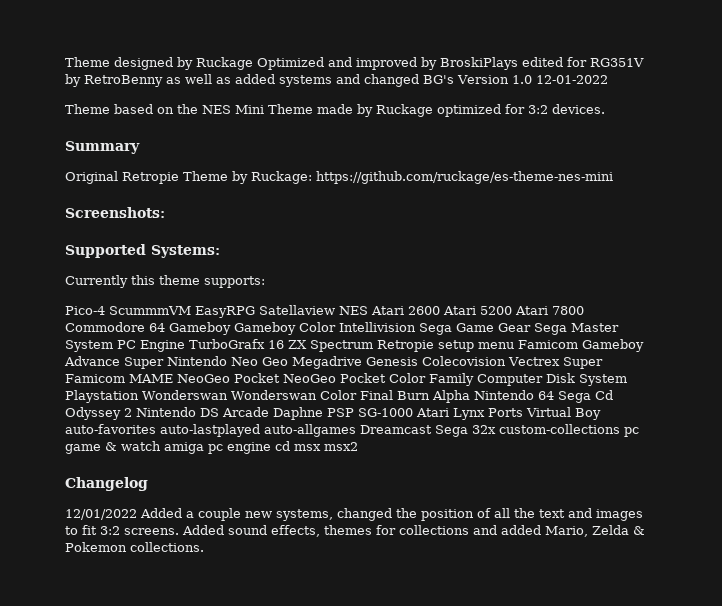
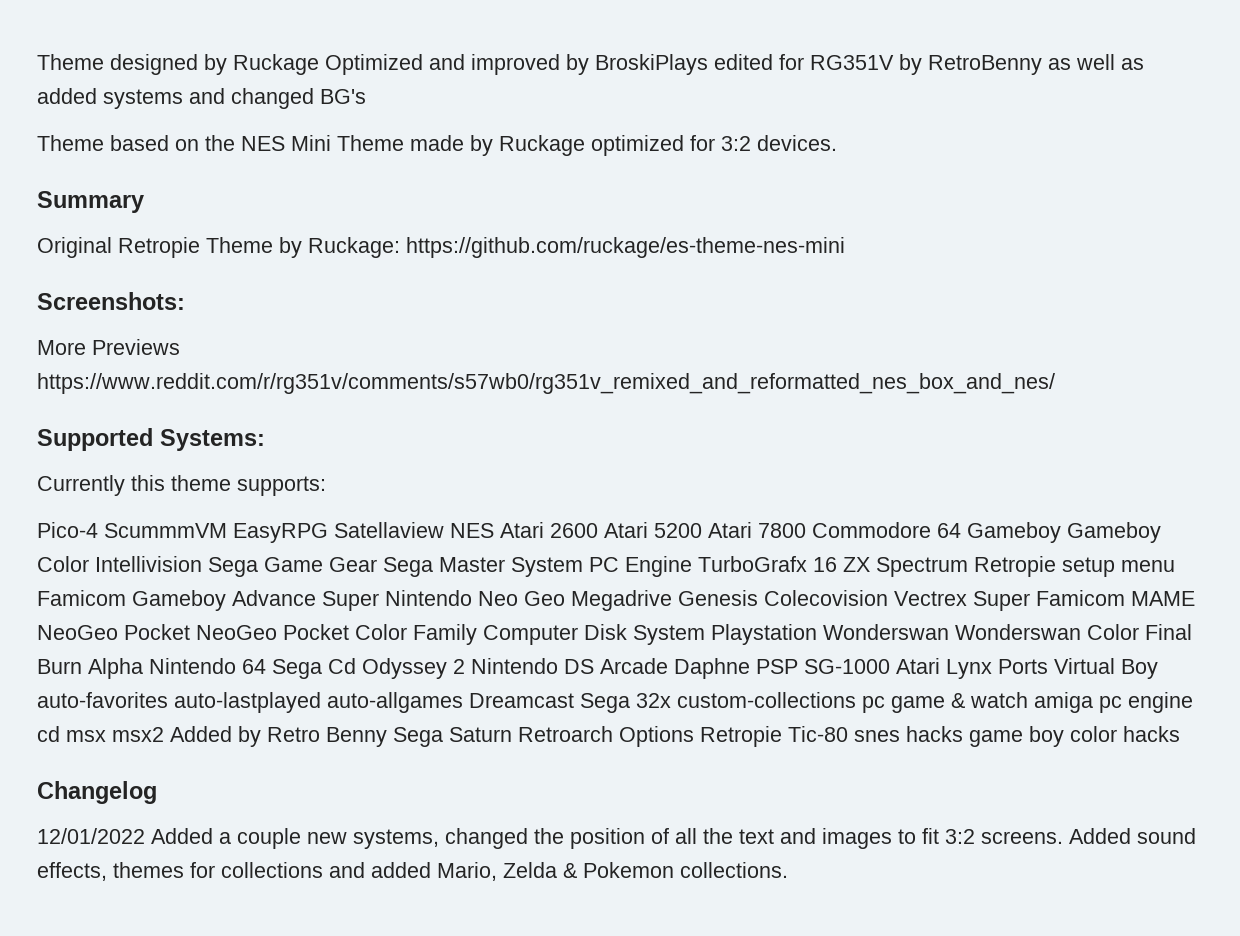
[457,75,608,84] Version 1.0 12-01-2022 -> (366, 96) none
(165, 212) none -> [37,339,180,355] [37,373,1055,394] // More Previews https://www.reddit.com/r/rg351v/comments/s57wb0/rg351v_remixed_and_reformatted_nes_box_and_nes/
(358, 446) none -> [170,726,1180,747] Added by Retro Benny Sega Saturn Retroarch Options Retropie Tic-80 snes hacks game boy color hacks

